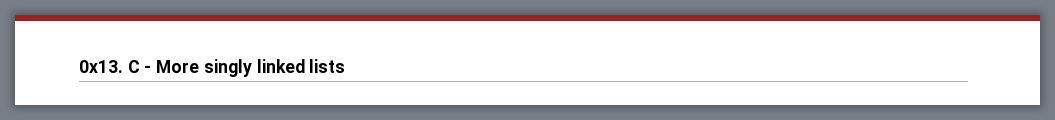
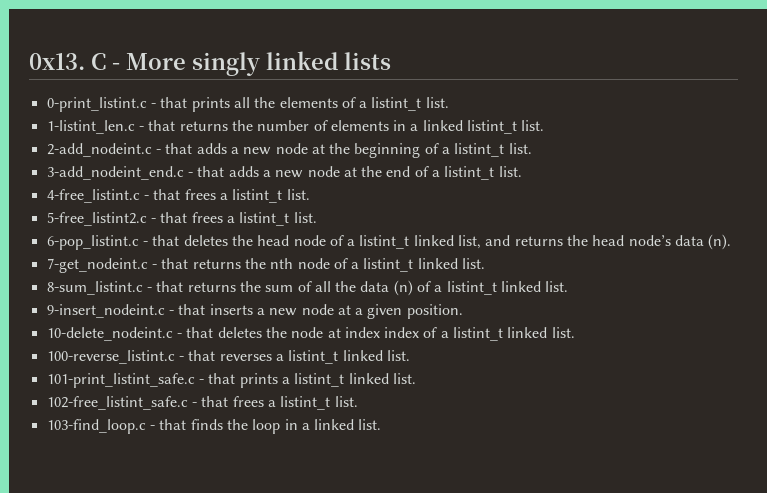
(346, 66) none -> [46,97,449,112] [46,120,545,134] [46,143,532,158] [46,166,522,180] [46,189,310,203] [46,212,317,226] [46,234,732,250] [46,258,486,273] [46,280,569,296] [46,304,463,319] [46,327,575,341] [46,350,410,364] [46,373,416,388] [46,396,358,410] [46,419,382,434] // 0-print_listint.c - that prints all the elements of a listint_t list. // 1-listint_len.c - that returns the number of elements in a linked listint_t list. // 2-add_nodeint.c - that adds a new node at the beginning of a listint_t list. // 3-add_nodeint_end.c - that adds a new node at the end of a listint_t list. // 4-free_listint.c - that frees a listint_t list. // 5-free_listint2.c - that frees a listint_t list. // 6-pop_listint.c - that deletes the head node of a listint_t linked list, and returns the head node’s data (n). // 7-get_nodeint.c - that returns the nth node of a listint_t linked list. // 8-sum_listint.c - that returns the sum of all the data (n) of a listint_t linked list. // 9-insert_nodeint.c - that inserts a new node at a given position. // 10-delete_nodeint.c - that deletes the node at index index of a listint_t linked list. // 100-reverse_listint.c - that reverses a listint_t linked list. // 101-print_listint_safe.c - that prints a listint_t linked list. // 102-free_listint_safe.c - that frees a listint_t list. // 103-find_loop.c - that finds the loop in a linked list.

